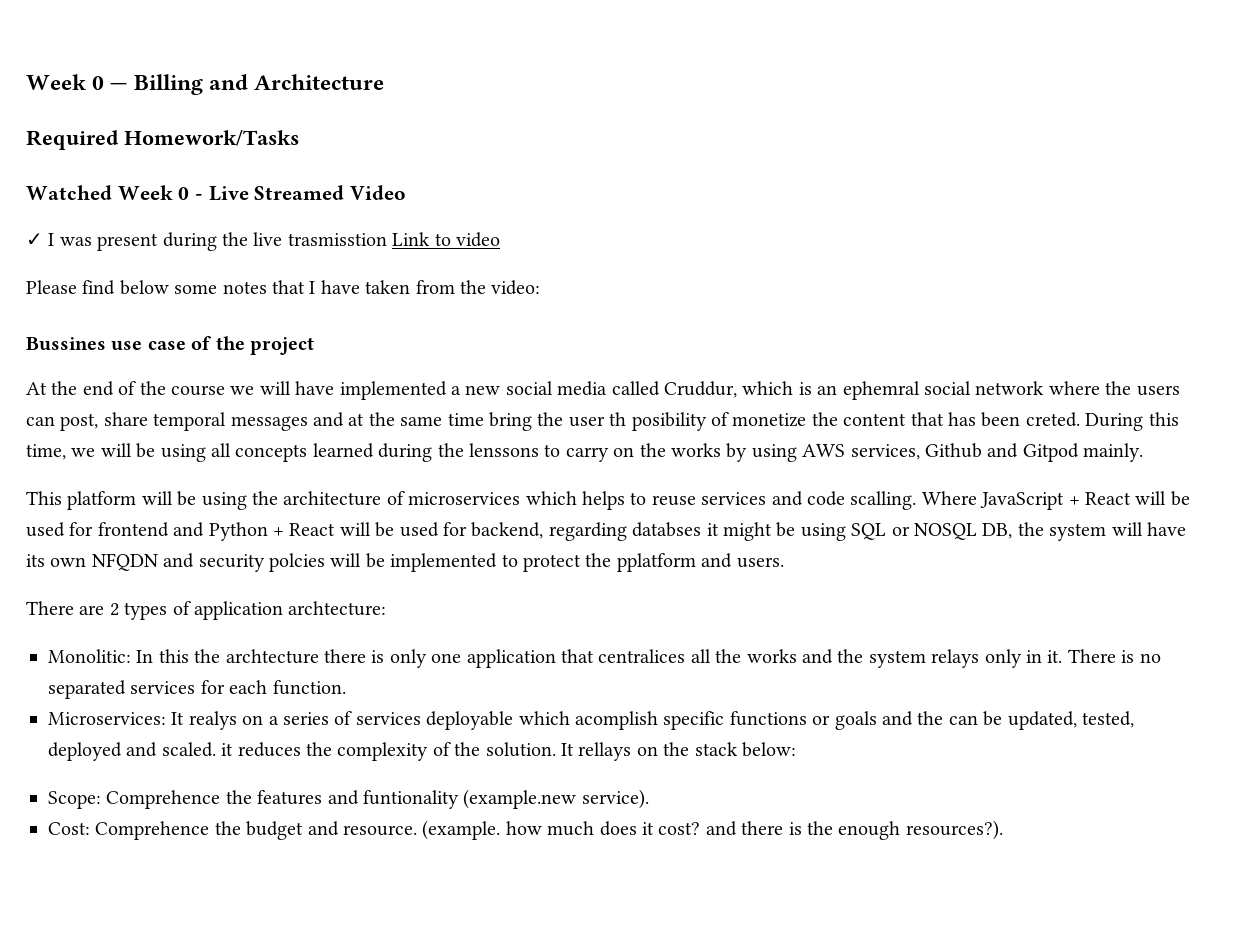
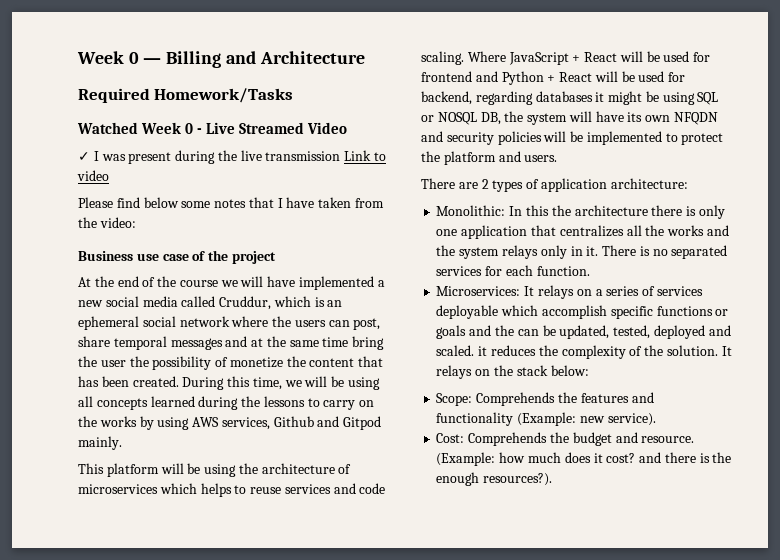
[287,233,387,246] trasmisstion -> [265,151,341,161] transmission
[26,337,106,351] Bussines -> [78,251,133,261] Business
[842,381,920,400] ephemral -> [78,316,139,330] ephemeral
[609,412,707,431] th posibility -> [129,356,212,370] the possibility
[1025,412,1080,427] creted. -> [132,376,179,387] created.
[468,443,539,457] lenssons -> [263,396,305,407] lessons
[850,491,917,510] scalling. -> [421,51,464,65] scaling.
[632,522,702,537] databses -> [535,91,593,102] databases
[269,553,325,572] polcies -> [497,131,542,145] policies
[616,553,696,572] pplatform -> [443,151,496,165] platform
[288,601,387,616] [48,649,131,663] archtecture: // Monolitic: -> [610,178,688,189] [436,205,506,216] architecture: // Monolithic:
[225,649,319,664] archtecture -> [574,205,648,216] architecture
[598,649,686,663] centralices -> [559,225,624,237] centralizes
[188,711,237,730] realys -> [537,285,574,299] relays
[574,711,658,730] acomplish -> [541,305,607,319] accomplish
[578,742,632,761] rellays -> [436,365,473,379] relays
[106,790,221,809] Comprehence -> [476,392,556,406] Comprehends
[363,789,577,809] funtionality (example.new -> [436,412,605,426] functionality (Example: new
[95,821,210,840] Comprehence -> [468,432,548,446] Comprehends
[422,820,501,840] (example. -> [436,452,496,466] (Example:

